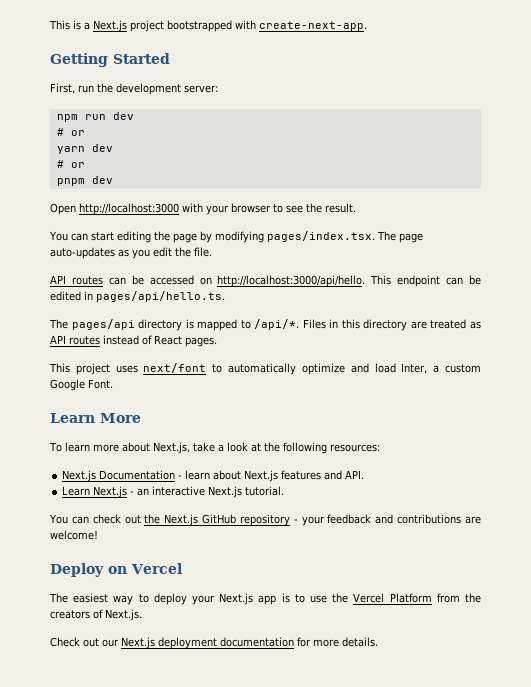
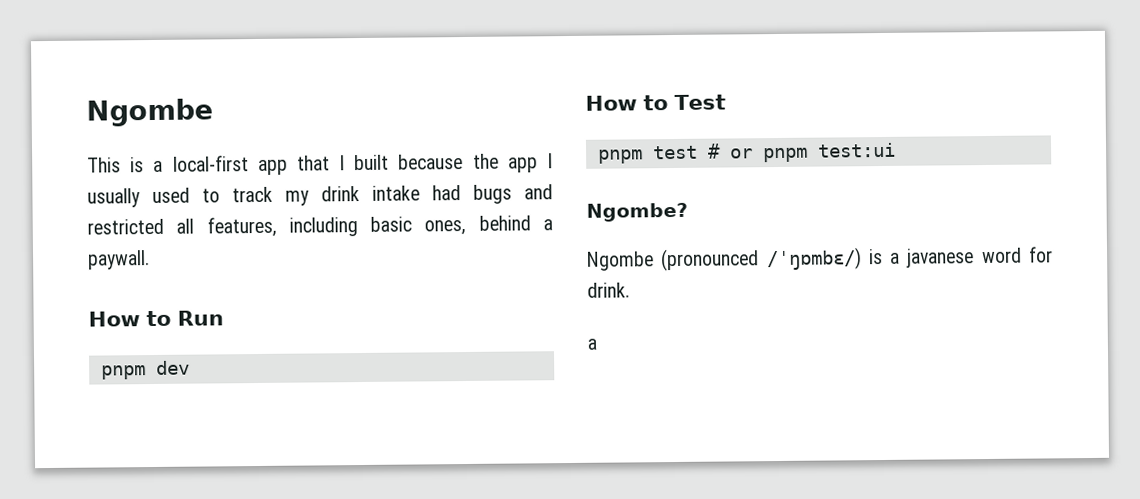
(49, 25) none -> [86,98,213,127] Ngombe //
[93,20,367,32] [50,53,170,67] [50,83,218,95] [56,112,134,122] [56,128,85,136] [56,144,113,154] [56,160,85,168] [56,176,113,186] [50,203,356,215] [49,231,423,243] [50,247,212,259] [50,275,481,287] [50,291,225,302] [49,319,482,331] [50,335,217,347] [49,363,481,375] [50,379,113,391] [50,413,141,423] [49,442,380,454] [62,470,365,482] [62,486,285,498] [49,514,482,526] [50,530,98,540] [50,563,182,577] [49,593,481,605] [50,609,142,621] [50,637,378,649] Next.js project bootstrapped with create-next-app. // Getting Started // First, run the development server: // npm run dev // # or // yarn dev // # or // pnpm dev // Open http://localhost:3000 with your browser to see the result. // You can start editing the page by modifying pages/index.tsx. The page auto-updates as you edit the file. // API routes can be accessed on http://localhost:3000/api/hello. This endpoint can be edited in pages/api/hello.ts. // The pages/api directory is mapped to /api/*. Files in this directory are treated as API routes instead of React pages. // This project uses next/font to automatically optimize and load Inter, a custom Google Font. // Learn More // To learn more about Next.js, take a look at the following resources: // Next.js Documentation - learn about Next.js features and API. // Learn Next.js - an interactive Next.js tutorial. // You can check out the Next.js GitHub repository - your feedback and contributions are welcome! // Deploy on Vercel // The easiest way to deploy your Next.js app is to use the Vercel Platform from the creators of Next.js. // Check out our Next.js deployment documentation for more details. -> [172,153,553,175] [87,184,553,208] [87,215,553,238] [87,250,150,270] [88,310,224,327] [100,360,190,380] [585,94,726,111] [597,142,896,164] [586,202,688,222] [587,246,1053,272] [587,282,630,298] [587,338,597,350] local-first app that I built because the app I usually used to track my drink intake had bugs and restricted all features, including basic ones, behind a paywall. // How to Run // pnpm dev // How to Test // pnpm test # or pnpm test:ui // Ngombe? // Ngombe (pronounced /ˈŋɒmbɛ/) is a javanese word for drink. // a

